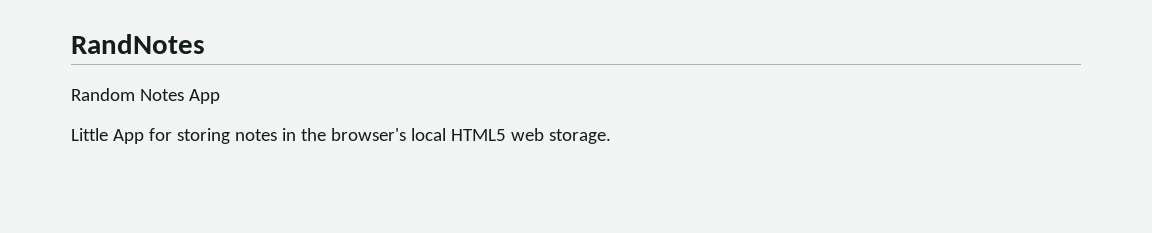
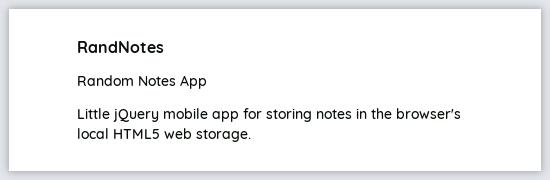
[112,129,144,144] App -> [113,108,239,122] jQuery mobile app

